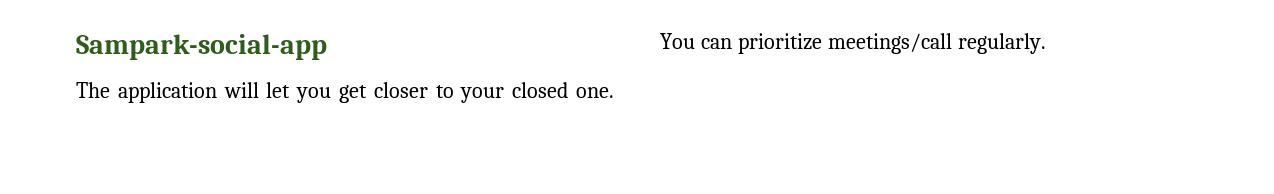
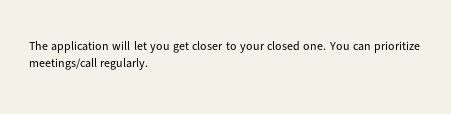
[76,34,327,60] Sampark-social-app // -> (29, 45) none

